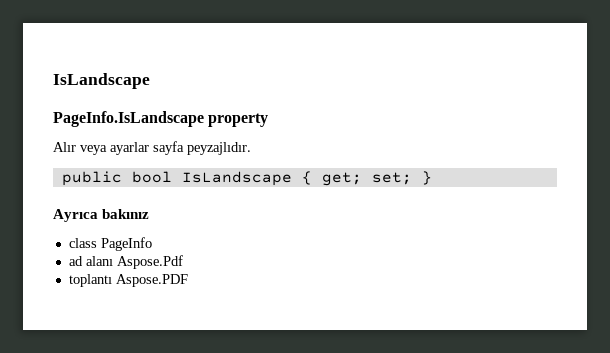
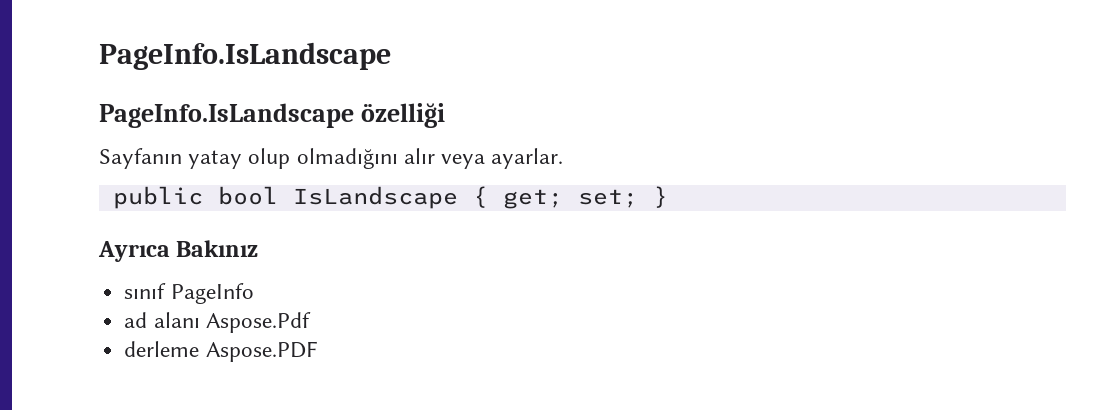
[53,73,150,89] [53,111,269,127] [53,141,251,155] IsLandscape // PageInfo.IsLandscape property // Alır veya ayarlar sayfa peyzajlıdır. -> [99,42,391,70] [99,103,445,128] [99,148,564,169] PageInfo.IsLandscape // PageInfo.IsLandscape özelliği // Sayfanın yatay olup olmadığını alır veya ayarlar.
[102,209,150,219] [68,238,97,248] bakınız // class -> [176,240,259,257] [124,283,167,299] Bakınız // sınıf
[68,274,112,287] toplantı -> [124,341,200,357] derleme

